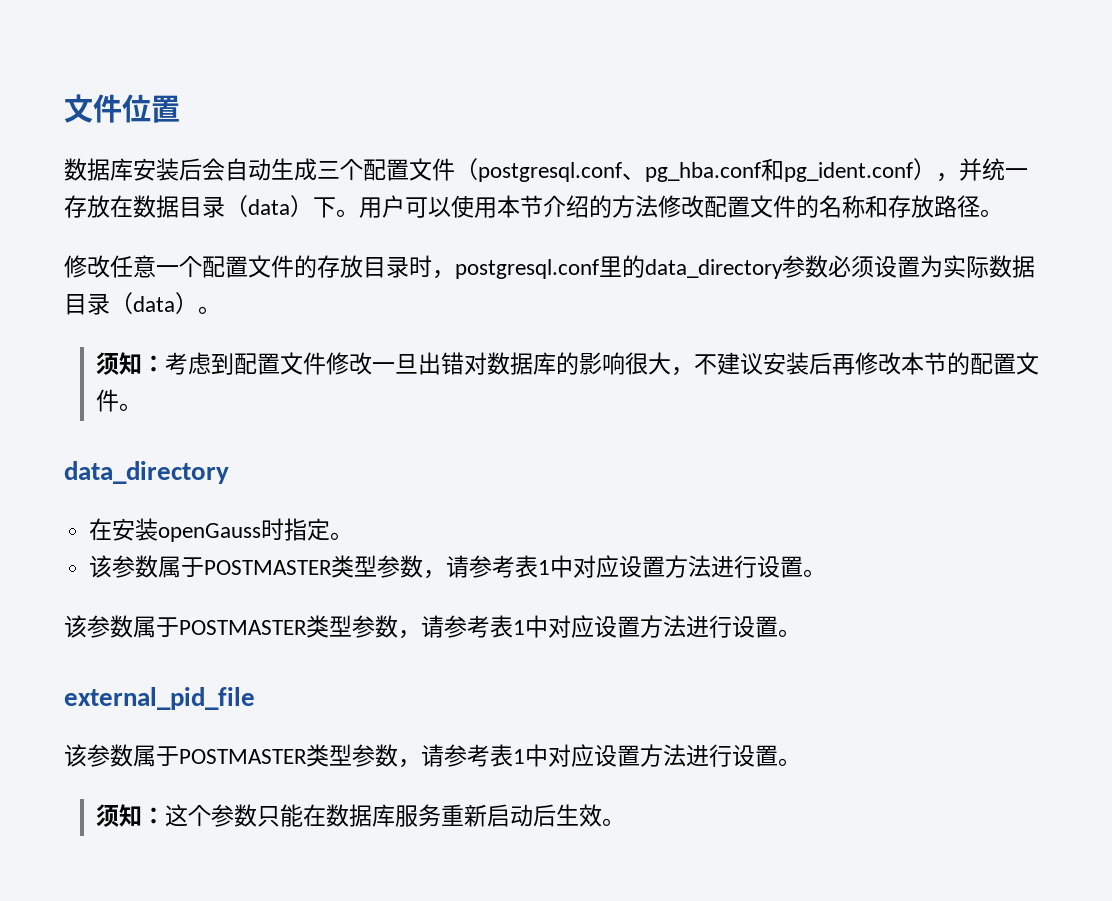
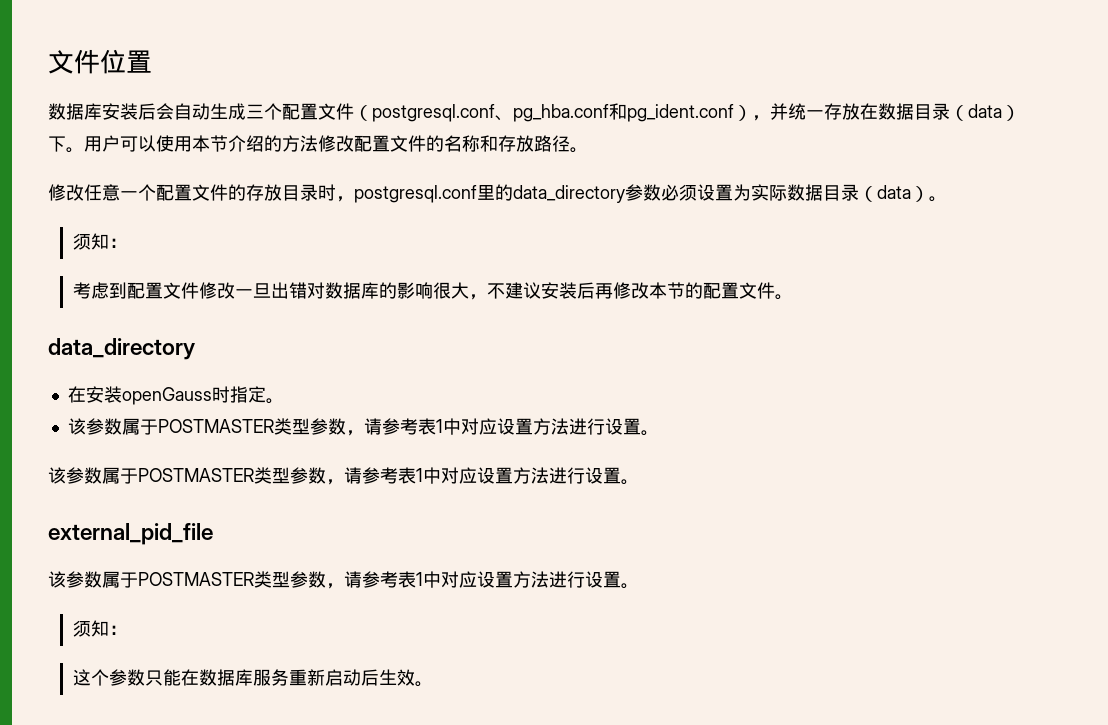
(166, 363) none -> (127, 243) //
(166, 815) none -> (127, 630) //

